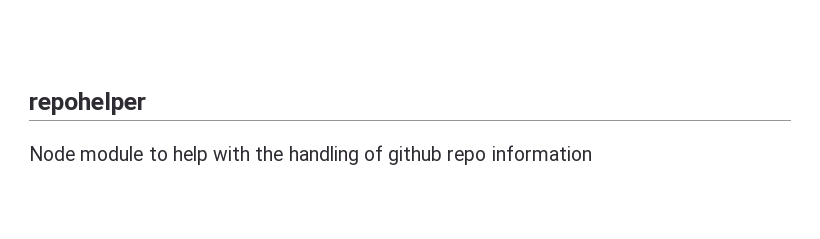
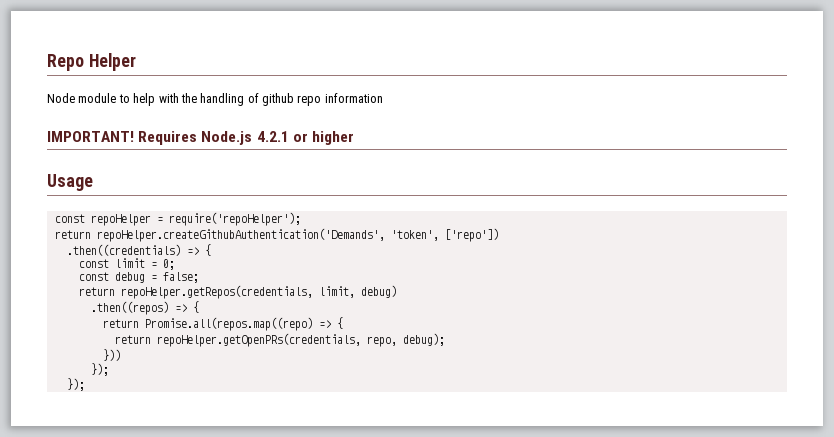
[29,92,146,115] repohelper -> [47,53,136,71] Repo Helper
(592, 153) none -> [47,131,354,145] [47,174,93,191] [54,212,301,226] [54,228,499,242] [66,244,211,256] [78,258,175,270] [78,272,199,283] [78,285,397,299] [90,301,199,315] [102,317,343,331] [114,333,445,347] [102,349,121,361] [90,363,109,376] [66,378,85,391] // IMPORTANT! Requires Node.js 4.2.1 or higher // Usage // const repoHelper = require('repoHelper'); // return repoHelper.createGithubAuthentication('Demands', 'token', ['repo']) // .then((credentials) => { // const limit = 0; // const debug = false; // return repoHelper.getRepos(credentials, limit, debug) // .then((repos) => { // return Promise.all(repos.map((repo) => { // return repoHelper.getOpenPRs(credentials, repo, debug); // })) // }); // });

